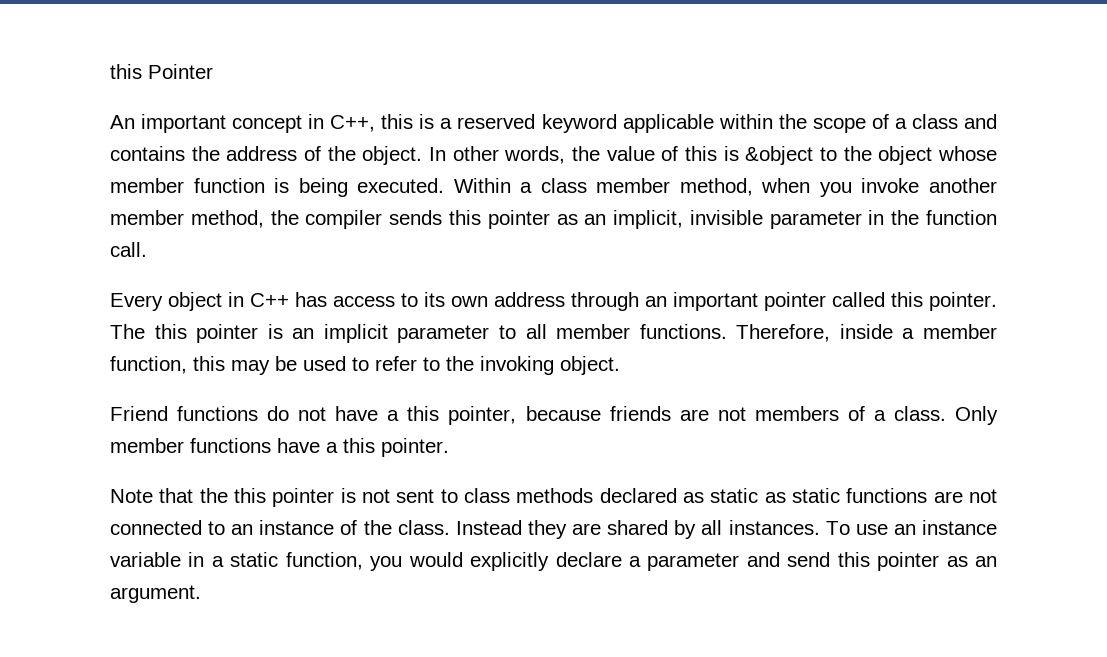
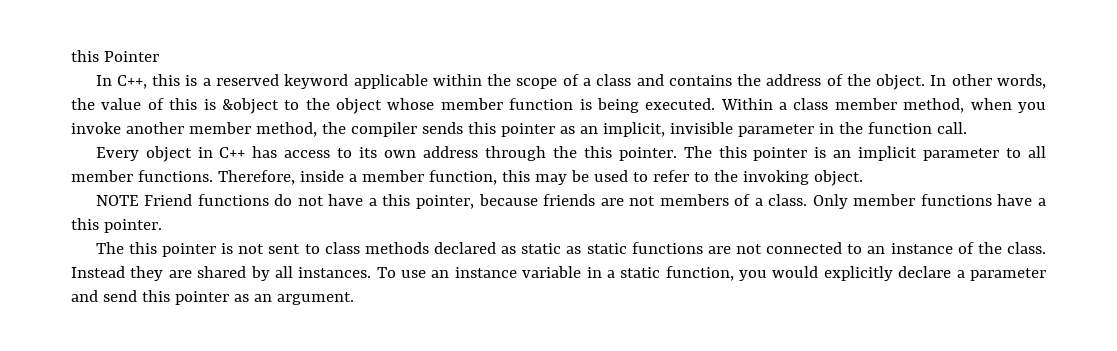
[110,114,325,133] An important concept in -> [95,75,112,86] In
[645,292,885,311] an important pointer called -> [552,146,577,158] the
(620, 365) none -> [95,195,139,206] NOTE
[110,488,228,503] Note that the -> [95,242,124,254] The

